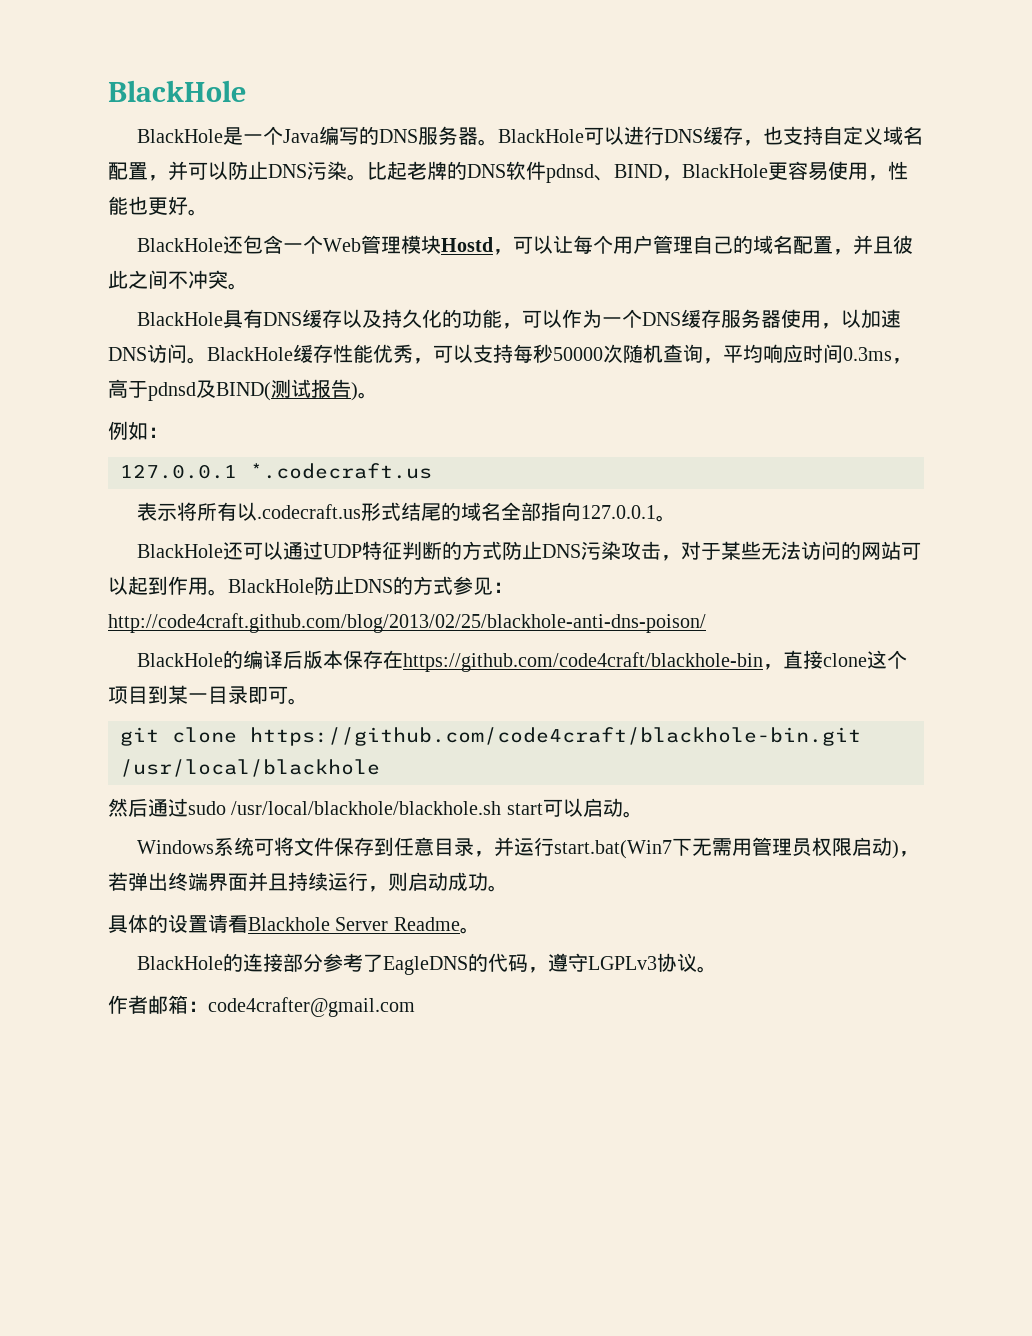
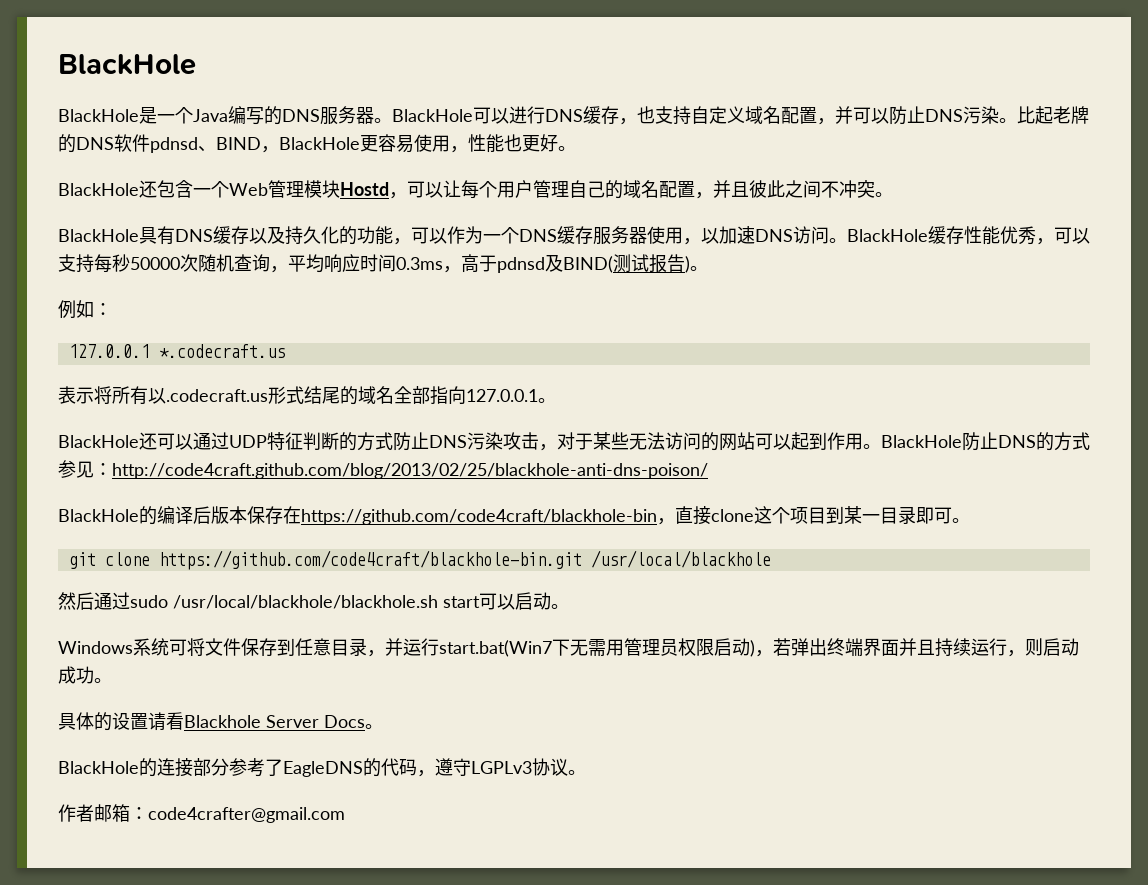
[393,917,460,931] Readme -> [324,715,365,728] Docs

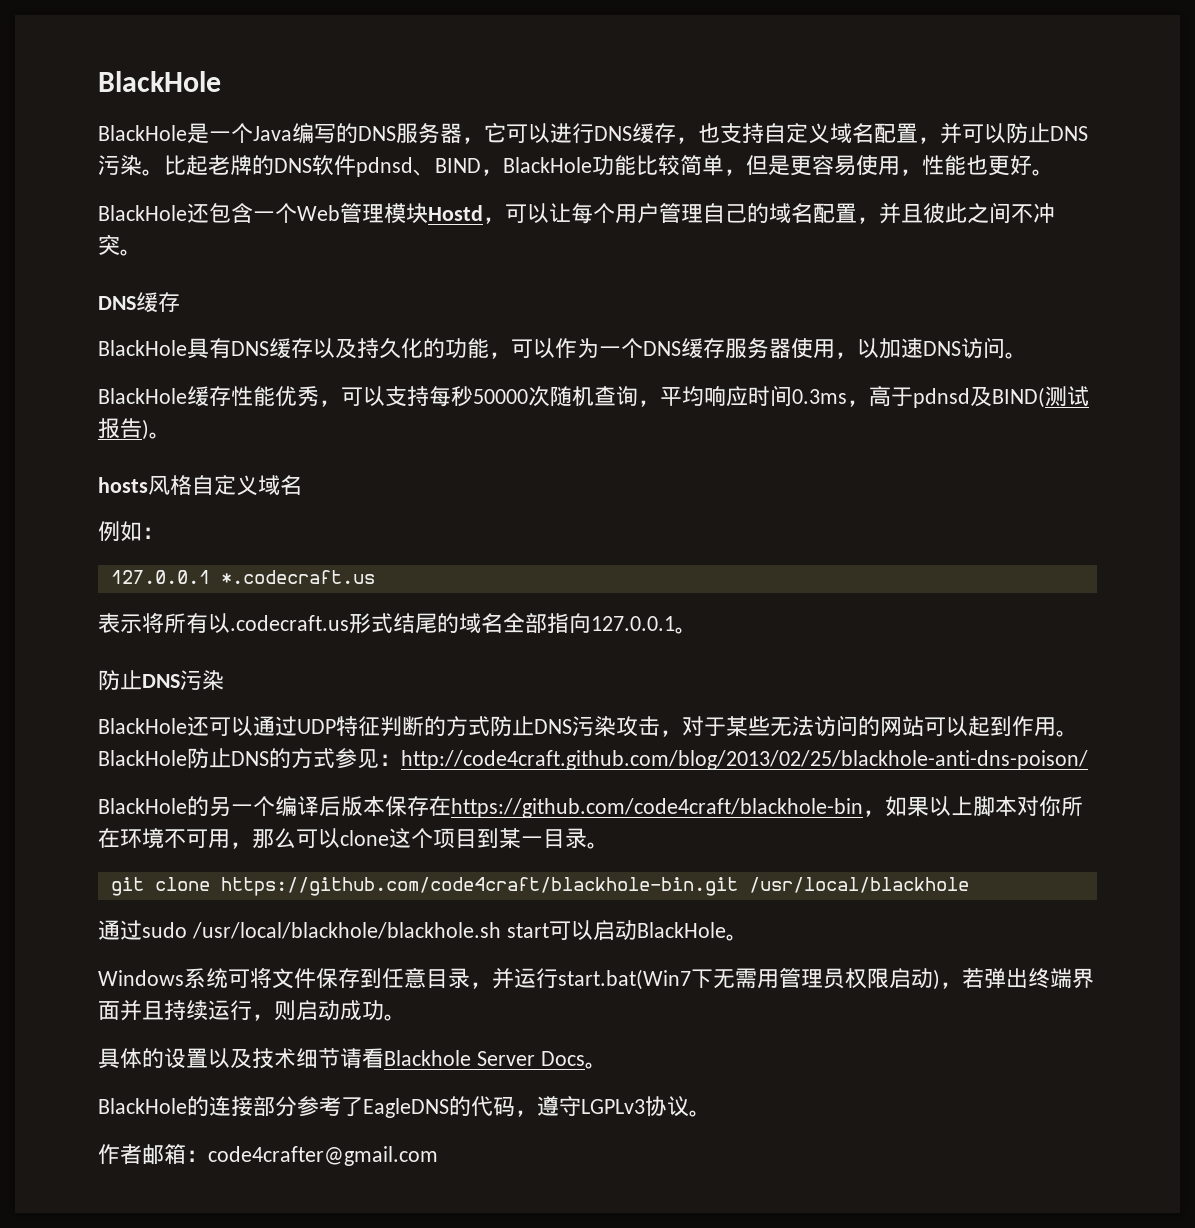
[374,109,473,123] 。BlackHole -> [462,123,506,144] ，它
(360, 143) none -> [592,155,790,176] 功能比较简单，但是
(893, 194) none -> [98,292,180,313] // DNS缓存
(847, 240) none -> (1027, 355) //
(708, 268) none -> [98,475,302,496] // hosts风格自定义域名
(556, 400) none -> [98,670,224,691] // 防止DNS污染
(157, 515) none -> [209,796,275,817] 另一个
[675,506,711,525] 直接 -> [885,796,1083,817] [98,828,340,849] 如果以上脚本对你所在环境不可用，那么可以
[916,507,952,524] 即可 -> (587, 838) none
[58,592,94,610] 然后 -> (969, 885) none
(551, 601) none -> [636,922,726,938] BlackHole
(148, 721) none -> [208,1048,340,1069] 以及技术细节

